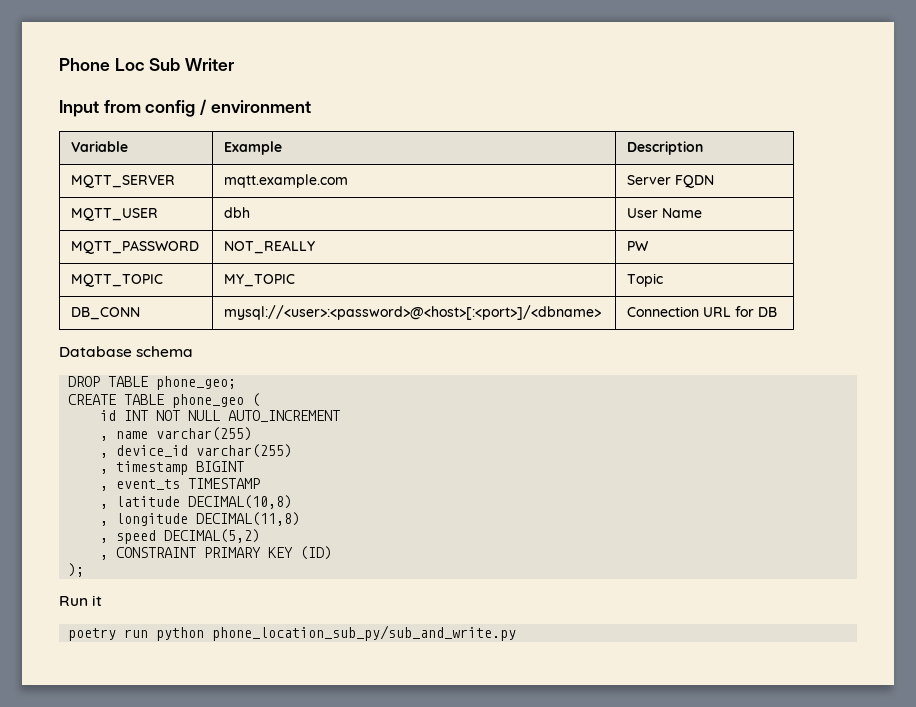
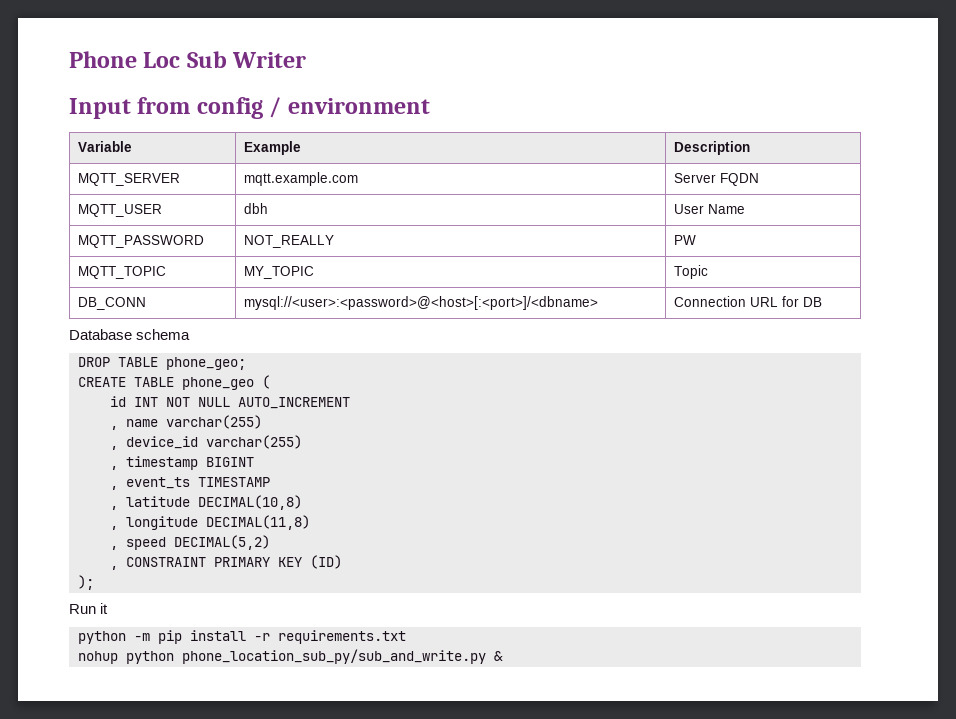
[68,628,149,641] poetry run -> [78,630,406,644] [78,651,118,664] python -m pip install -r requirements.txt // nohup
(517, 633) none -> [494,651,503,661] &

